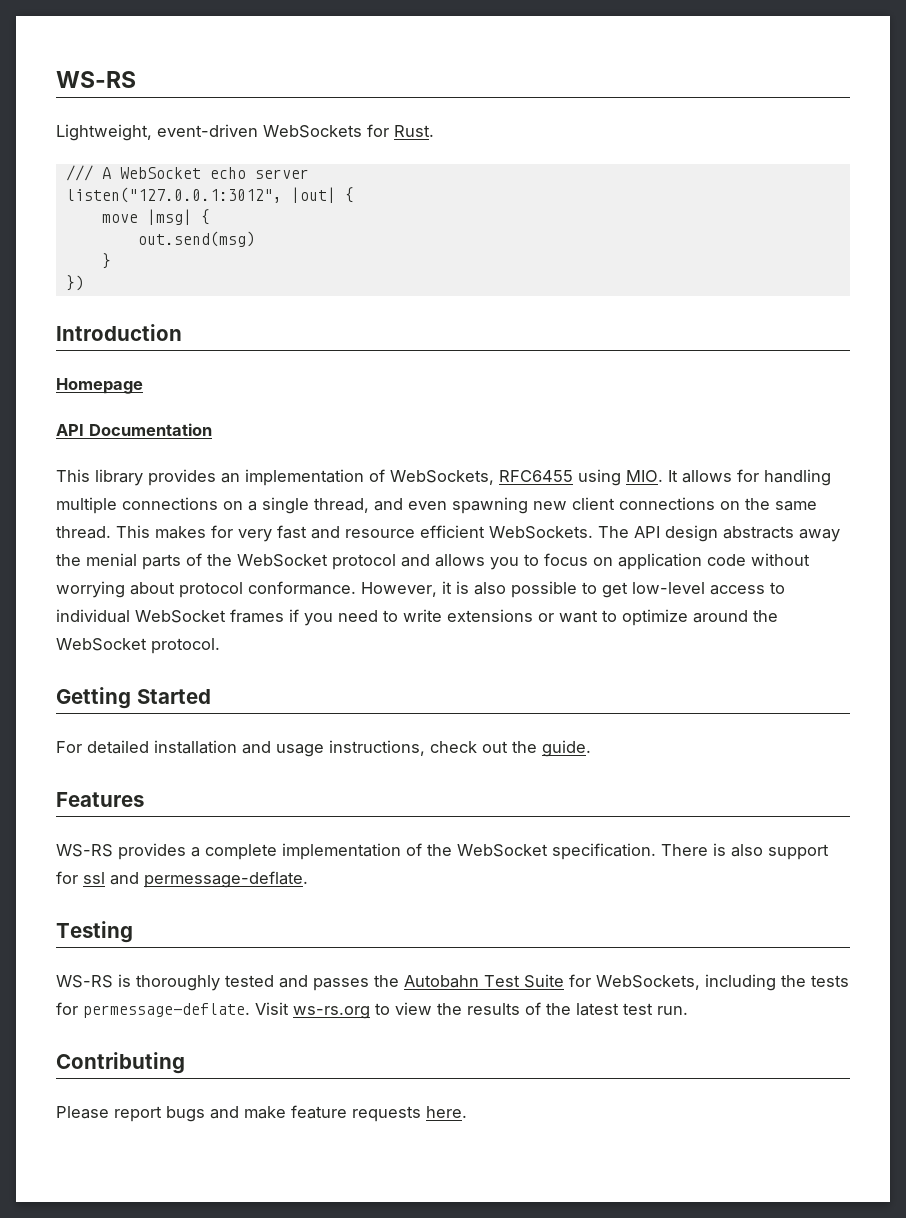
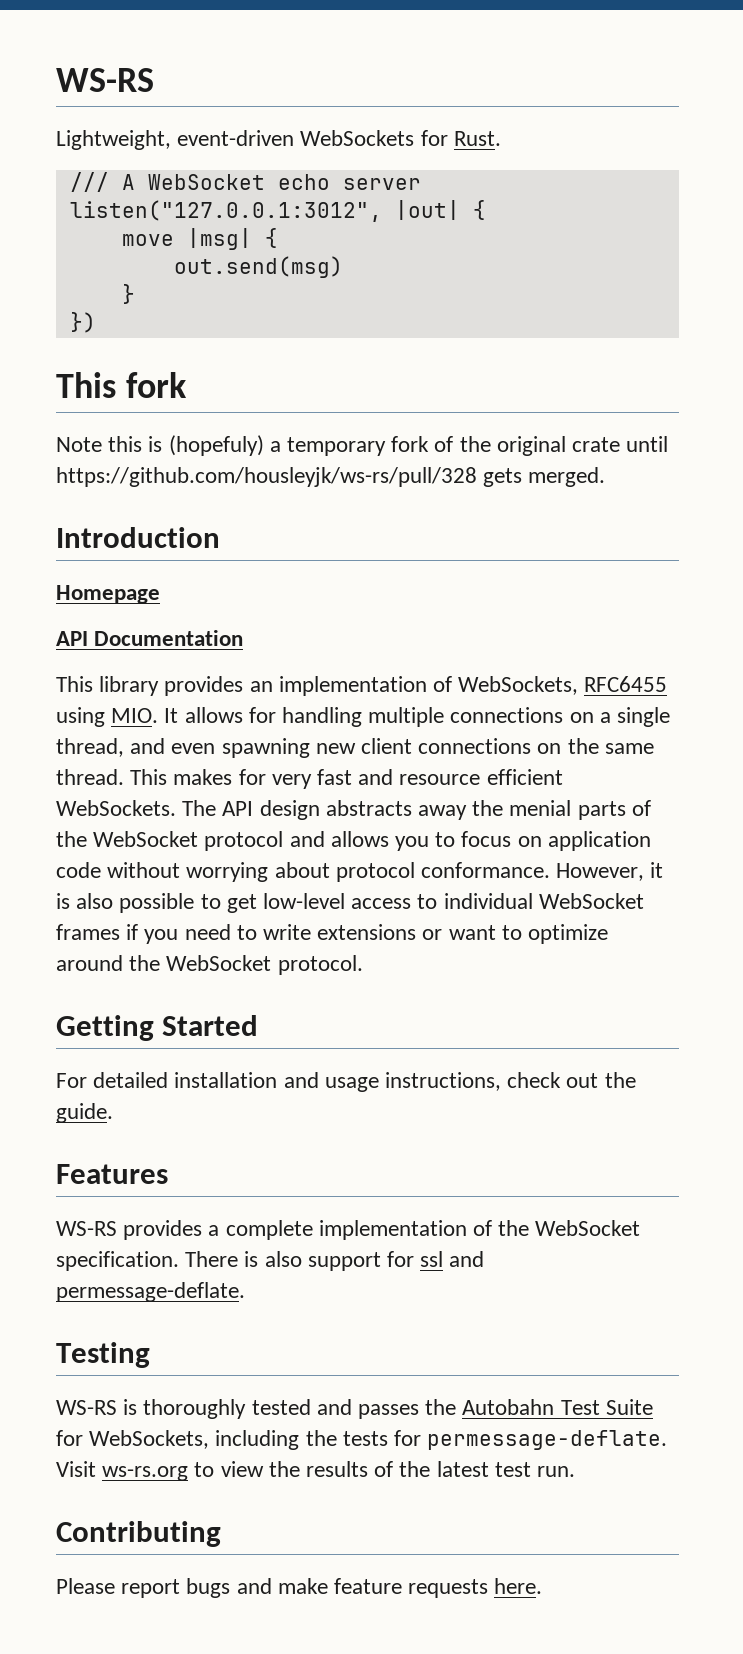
(84, 283) none -> [56,372,187,398] [56,435,669,456] [56,467,606,487] // This fork // Note this is (hopefuly) a temporary fork of the original crate until https://github.com/housleyjk/ws-rs/pull/328 gets merged.

